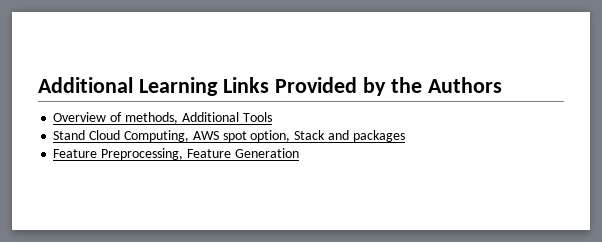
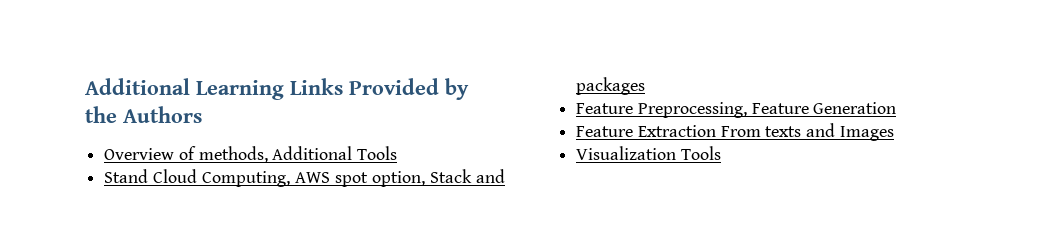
(299, 153) none -> [576,123,894,141] [576,146,721,160] // Feature Extraction From texts and Images // Visualization Tools

